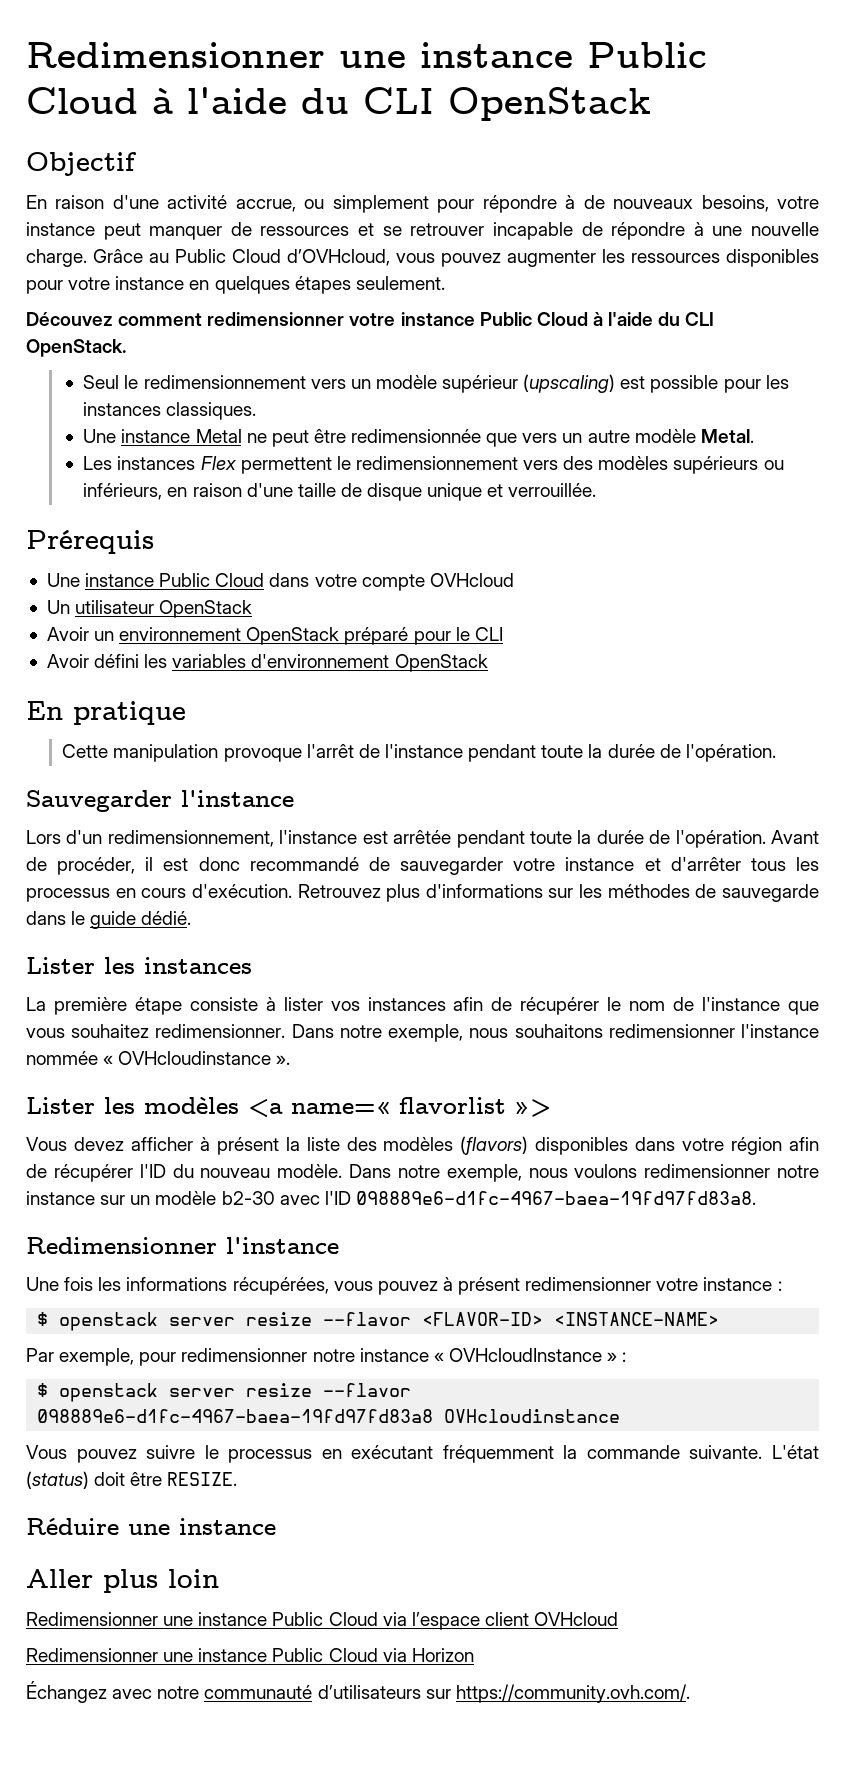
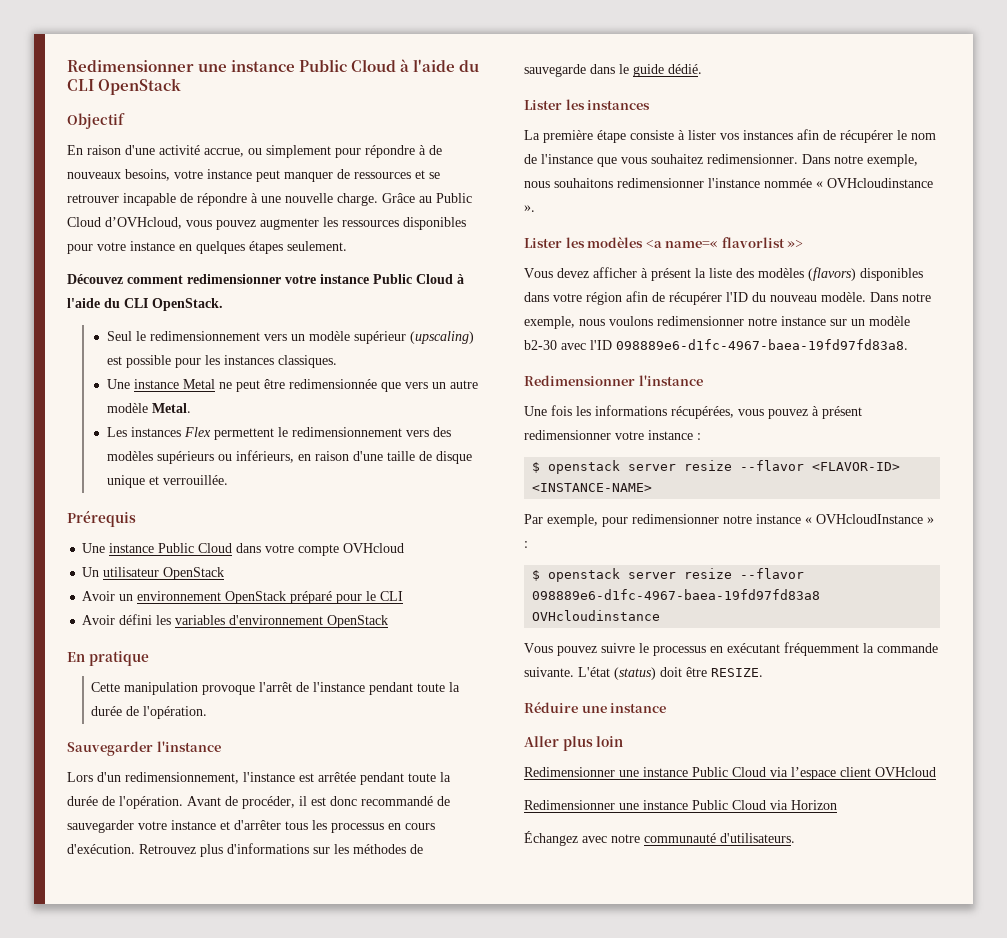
[317,1684,690,1703] d’utilisateurs sur https://community.ovh.com/. -> [720,833,795,843] d'utilisateurs.

